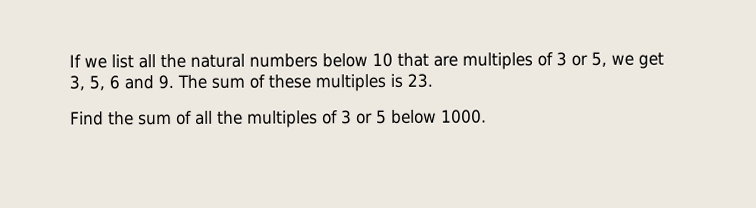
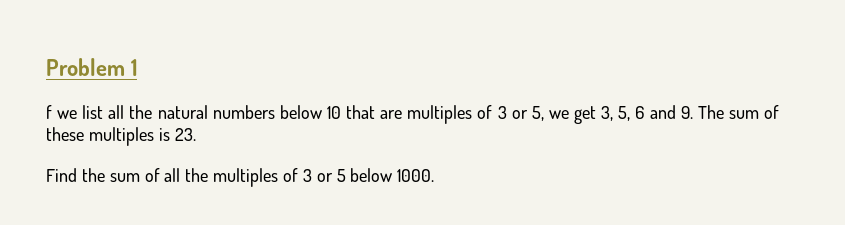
[69,54,81,68] If -> [46,58,138,76] [46,105,52,119] Problem 1 // f

